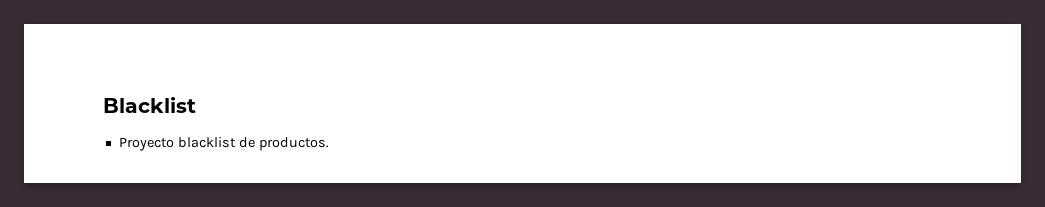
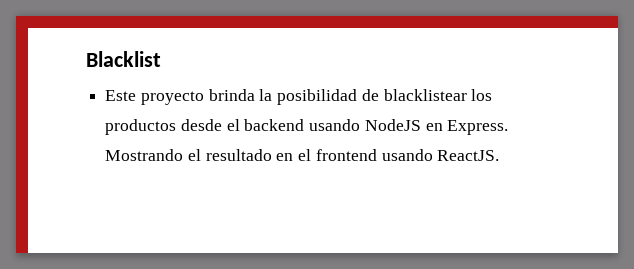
[118,137,329,151] Proyecto blacklist de productos. -> [105,89,493,105] [105,119,509,135] [105,149,500,161] Este proyecto brinda la posibilidad de blacklistear los productos desde el backend usando NodeJS en Express. Mostrando el resultado en el frontend usando ReactJS.

